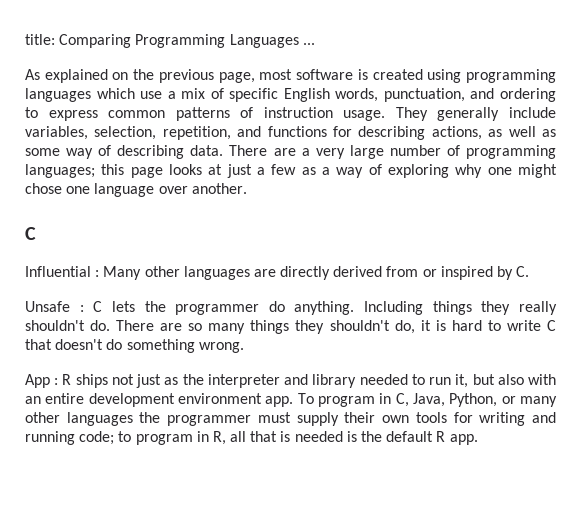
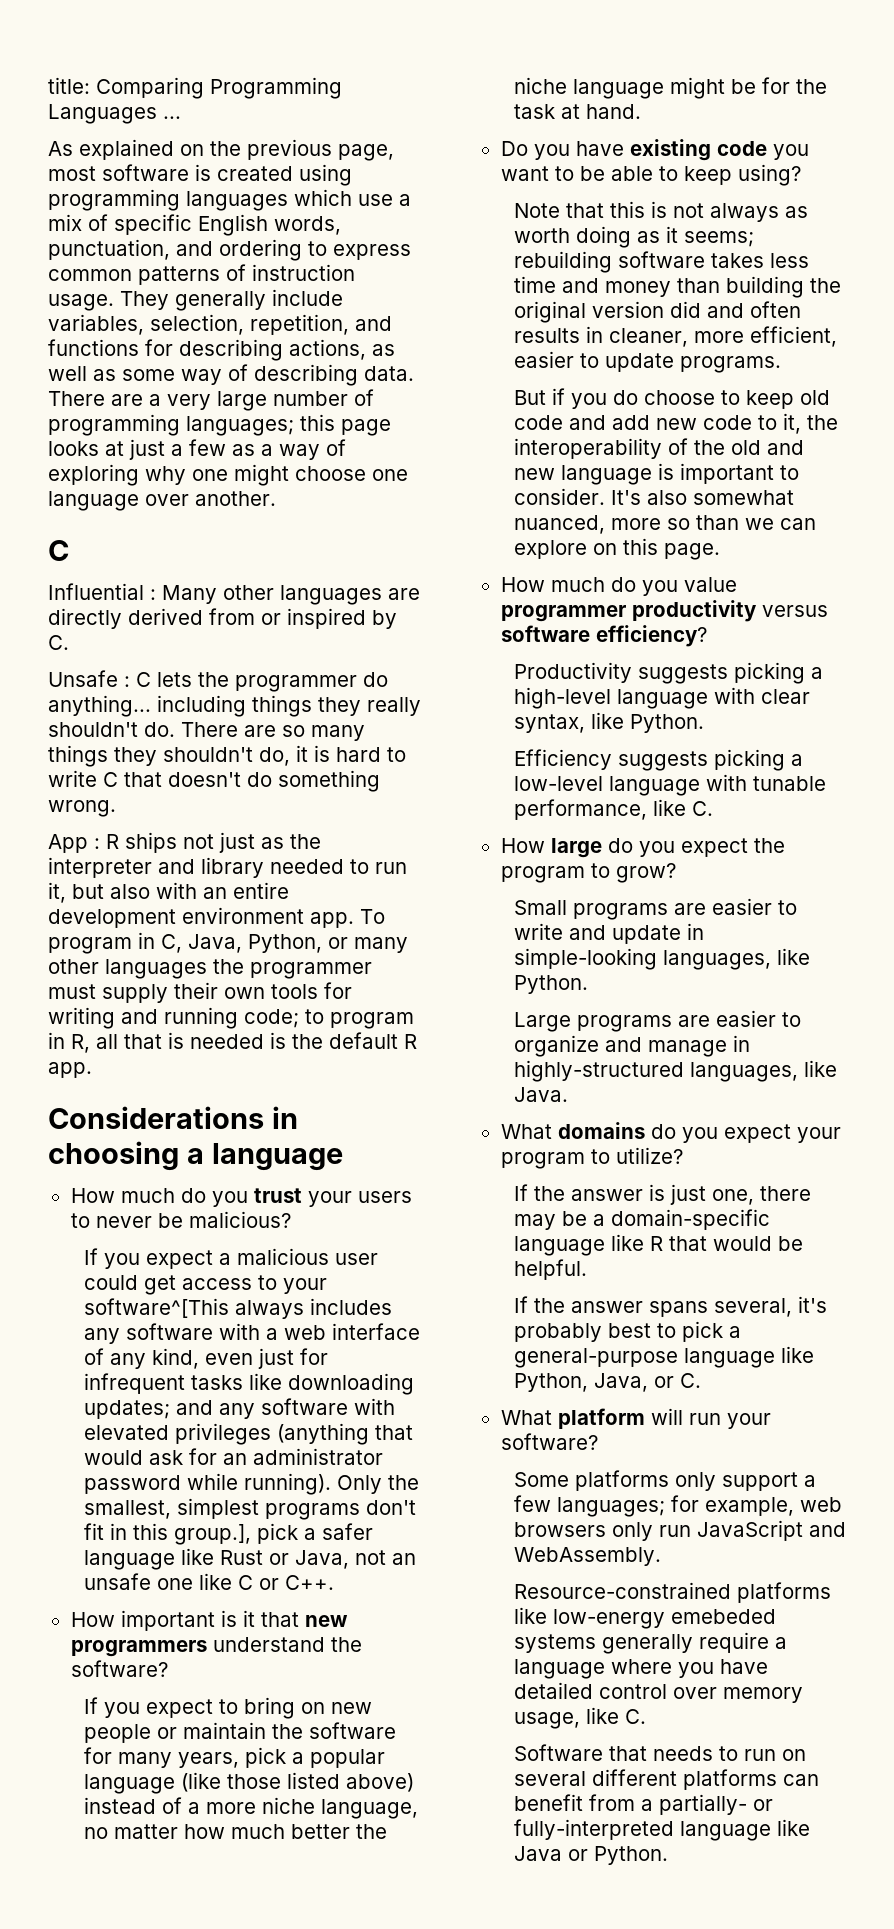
[25,183,62,194] chose -> [295,466,366,481] choose
[294,301,424,315] anything. Including -> [48,695,246,717] anything... including
(478, 439) none -> [48,1106,298,1129] [48,1141,343,1171] [70,1188,412,1207] [70,1211,291,1228] [84,1248,379,1269] [84,1275,328,1295] [84,1298,393,1319] [84,1323,421,1344] [84,1348,329,1369] [84,1373,415,1395] [84,1398,396,1419] [84,1423,414,1445] [84,1448,384,1465] [84,1473,420,1495] [84,1498,417,1520] [84,1523,374,1545] [84,1548,417,1570] [84,1573,335,1590] [70,1610,348,1631] [70,1637,362,1657] [70,1660,168,1677] [84,1697,373,1719] [84,1722,397,1743] [84,1747,386,1768] [84,1772,415,1794] [84,1797,419,1819] [84,1824,388,1839] [514,77,828,99] [514,104,642,119] [500,139,809,161] [500,164,801,186] [514,201,809,222] [514,226,755,248] [514,251,810,273] [514,276,842,298] [514,301,802,323] [514,326,838,347] [514,351,782,373] [514,388,831,409] [514,413,839,434] [514,438,805,459] [514,463,800,485] [514,488,795,505] [514,515,817,534] [514,538,721,560] [500,577,737,596] [500,600,828,622] [500,625,707,647] [514,662,824,684] [514,687,811,709] [514,712,705,733] [514,749,804,771] [514,774,827,796] [514,799,714,820] [500,838,785,858] [500,863,676,883] [514,898,798,920] [514,923,705,944] [514,948,811,970] [514,975,589,994] [514,1010,802,1032] [514,1035,751,1057] [514,1060,838,1082] [514,1087,569,1102] [500,1122,841,1143] [500,1147,683,1169] [514,1184,812,1205] [514,1209,771,1230] [514,1234,804,1256] [514,1259,588,1280] [514,1296,828,1317] [514,1321,742,1342] [514,1346,815,1368] [514,1373,702,1392] [500,1408,771,1429] [500,1433,598,1450] [514,1470,817,1491] [514,1495,843,1517] [514,1520,847,1541] [514,1547,662,1566] [514,1582,832,1603] [514,1607,777,1629] [514,1632,788,1654] [514,1659,769,1679] [514,1682,804,1703] [514,1707,647,1729] [514,1744,807,1761] [514,1769,820,1790] [514,1794,774,1815] [514,1819,811,1841] [514,1846,669,1865] // Considerations in choosing a language // How much do you trust your users to never be malicious? // If you expect a malicious user could get access to your software^[This always includes any software with a web interface of any kind, even just for infrequent tasks like downloading updates; and any software with elevated privileges (anything that would ask for an administrator password while running). Only the smallest, simplest programs don't fit in this group.], pick a safer language like Rust or Java, not an unsafe one like C or C++. // How important is it that new programmers understand the software? // If you expect to bring on new people or maintain the software for many years, pick a popular language (like those listed above) instead of a more niche language, no matter how much better the niche language might be for the task at hand. // Do you have existing code you want to be able to keep using? // Note that this is not always as worth doing as it seems; rebuilding software takes less time and money than building the original version did and often results in cleaner, more efficient, easier to update programs. // But if you do choose to keep old code and add new code to it, the interoperability of the old and new language is important to consider. It's also somewhat nuanced, more so than we can explore on this page. // How much do you value programmer productivity versus software efficiency? // Productivity suggests picking a high-level language with clear syntax, like Python. // Efficiency suggests picking a low-level language with tunable performance, like C. // How large do you expect the program to grow? // Small programs are easier to write and update in simple-looking languages, like Python. // Large programs are easier to organize and manage in highly-structured languages, like Java. // What domains do you expect your program to utilize? // If the answer is just one, there may be a domain-specific language like R that would be helpful. // If the answer spans several, it's probably best to pick a general-purpose language like Python, Java, or C. // What platform will run your software? // Some platforms only support a few languages; for example, web browsers only run JavaScript and WebAssembly. // Resource-constrained platforms like low-energy emebeded systems generally require a language where you have detailed control over memory usage, like C. // Software that needs to run on several different platforms can benefit from a partially- or fully-interpreted language like Java or Python.

